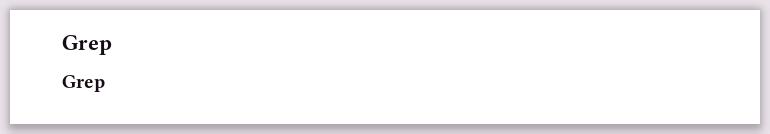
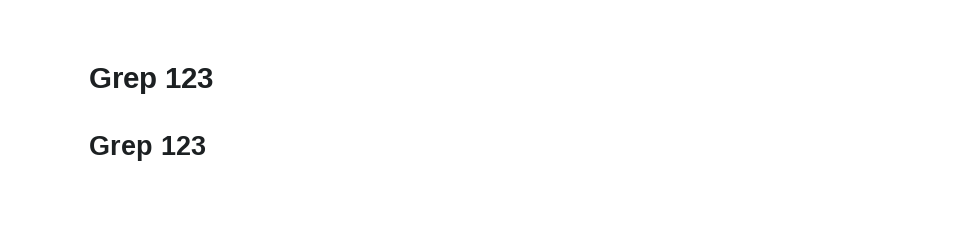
[62,35,112,55] [62,75,105,92] Grep // Grep -> [89,68,213,94] [89,136,206,161] Grep 123 // Grep 123

